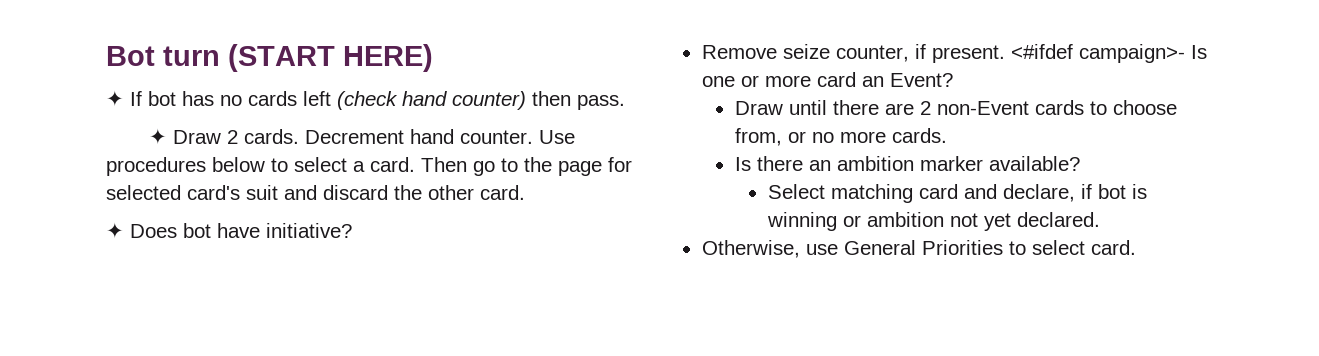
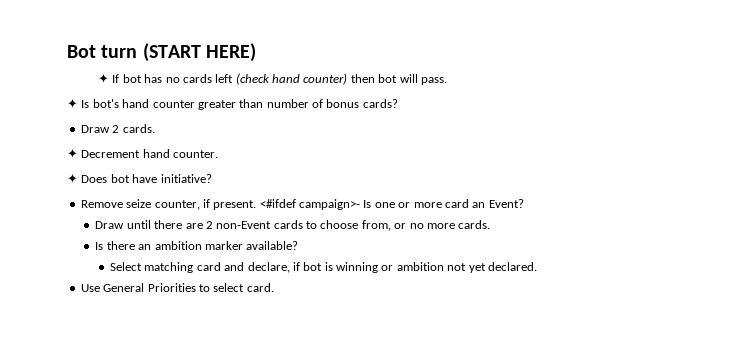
(571, 98) none -> [378,74,418,83] bot will
(167, 136) none -> [81,99,398,110] Is bot's hand counter greater than number of bonus cards? //
(299, 136) none -> [67,148,78,159] // ✦
[538,130,575,144] [106,157,632,176] [106,185,525,200] Use procedures below to select a card. Then go to the page for selected card's suit and discard the other card. -> (219, 154) none
[701,240,838,258] Otherwise, use -> [80,284,100,292] Use

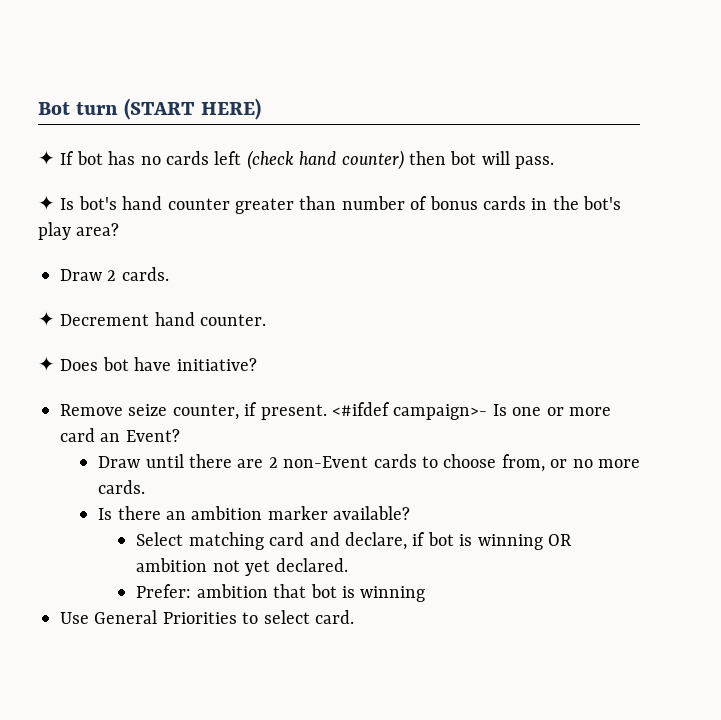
[362,99,398,108] cards? -> [482,196,622,210] [38,222,120,240] cards in the bot's play area?
[381,265,394,271] or -> [547,534,572,546] OR
(537, 266) none -> [136,584,426,602] // Prefer: ambition that bot is winning

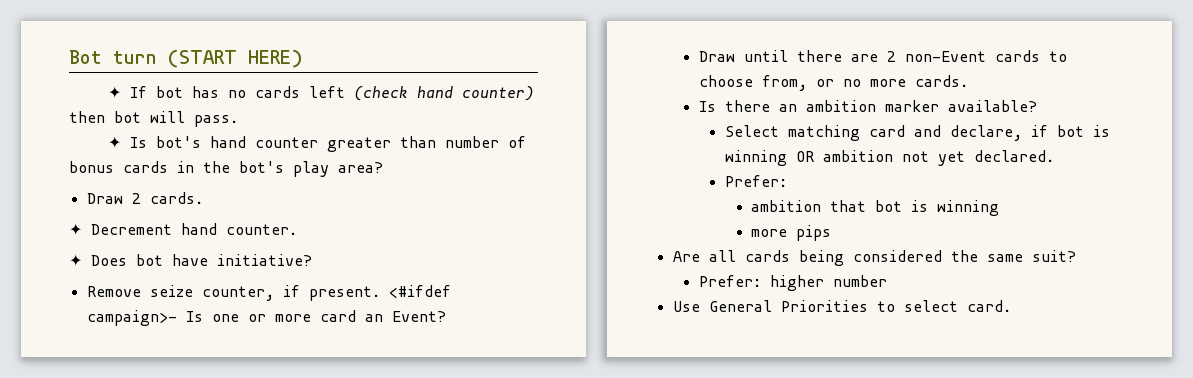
(192, 591) none -> (787, 181) //
(426, 594) none -> [751,225,832,241] [672,250,1076,266] [698,275,887,291] // more pips // Are all cards being considered the same suit? // Prefer: higher number

